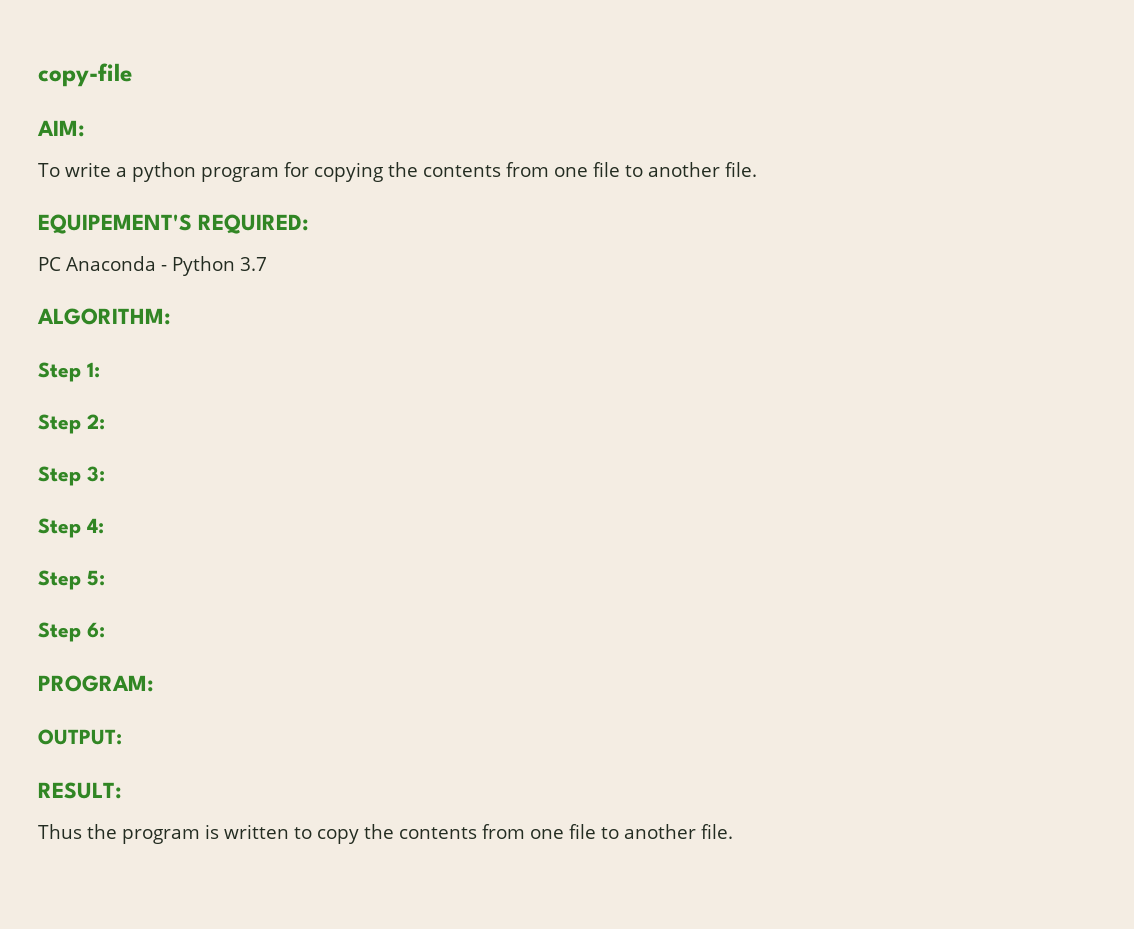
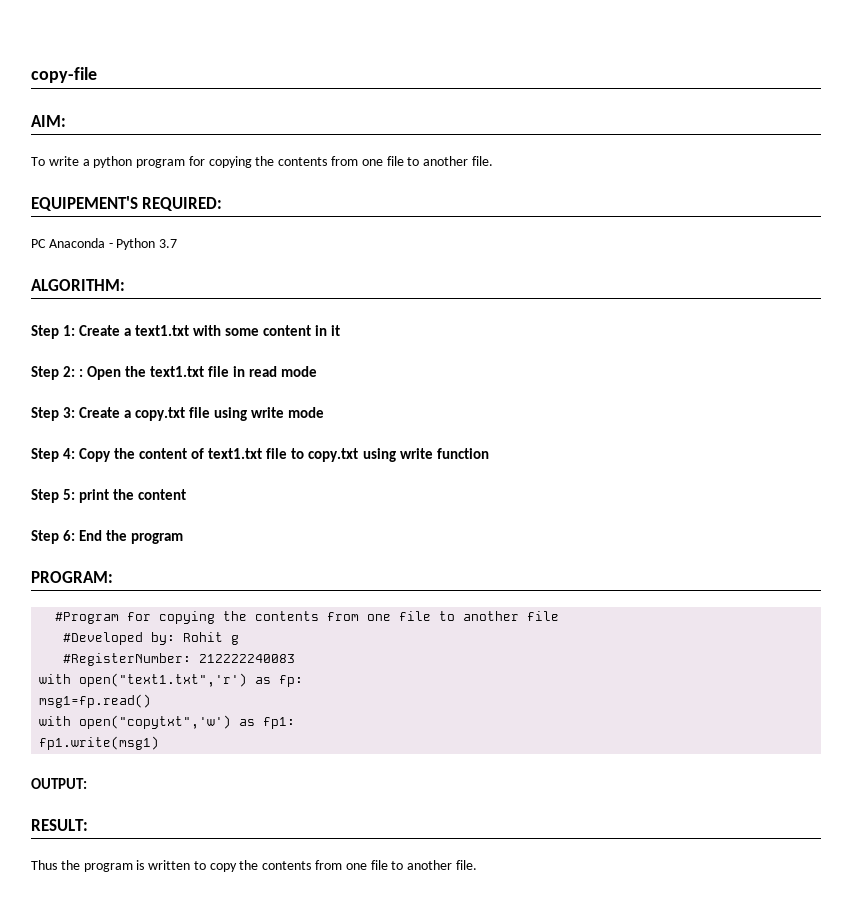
[38,414,105,434] [38,466,105,486] [38,518,104,538] // Step 2: // Step 3: // Step 4: -> [79,325,341,336] [31,366,318,380] [31,407,325,421] [31,448,489,462] Create a text1.txt with some content in it // Step 2: : Open the text1.txt file in read mode // Step 3: Create a copy.txt file using write mode // Step 4: Copy the content of text1.txt file to copy.txt using write function
(105, 578) none -> [79,489,187,503] print the content
[38,675,154,692] // PROGRAM: -> [79,530,184,544] [31,571,113,583] [55,611,560,624] [63,632,240,645] [63,653,296,666] [39,673,304,687] [39,694,152,708] [39,715,296,729] [39,736,160,750] End the program // PROGRAM: // #Program for copying the contents from one file to another file // #Developed by: Rohit g // #RegisterNumber: 212222240083 // with open("text1.txt",'r') as fp: // msg1=fp.read() // with open("copytxt",'w') as fp1: // fp1.write(msg1)

